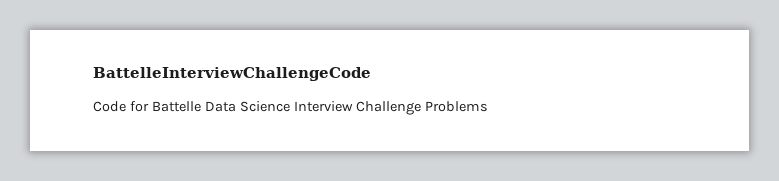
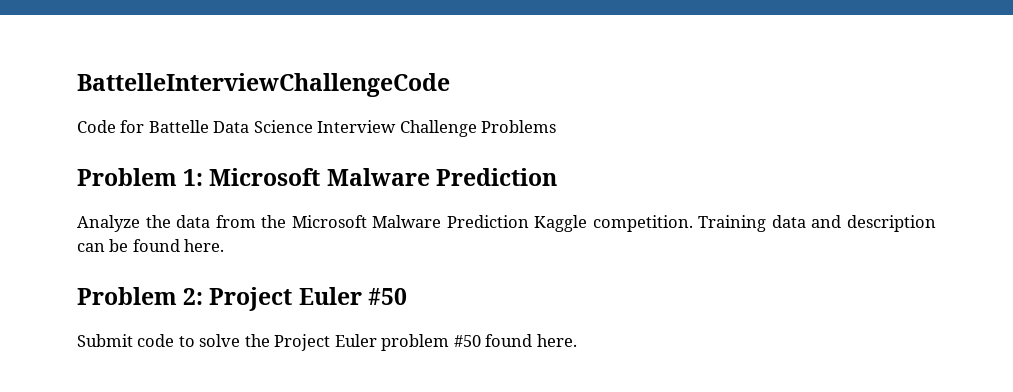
(489, 106) none -> [77,168,557,186] [77,215,937,232] [77,239,225,252] [77,287,407,311] [77,334,577,351] // Problem 1: Microsoft Malware Prediction // Analyze the data from the Microsoft Malware Prediction Kaggle competition. Training data and description can be found here. // Problem 2: Project Euler #50 // Submit code to solve the Project Euler problem #50 found here.

